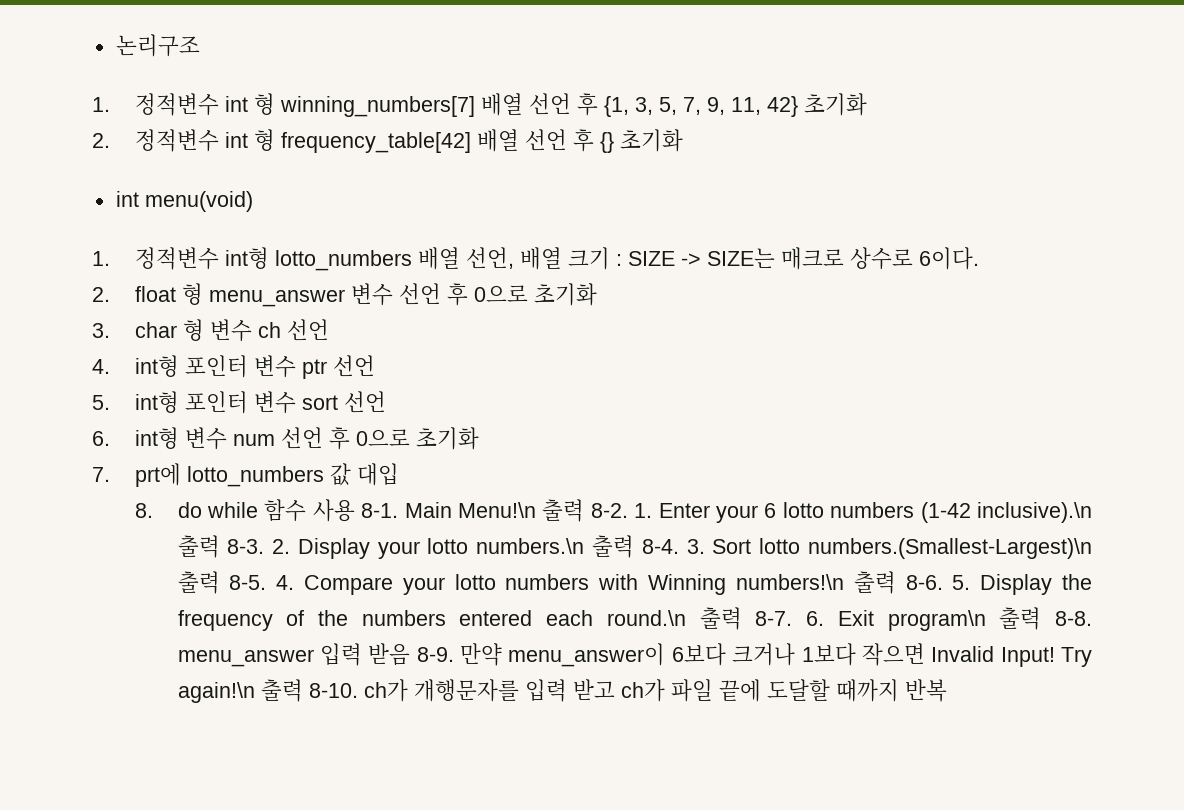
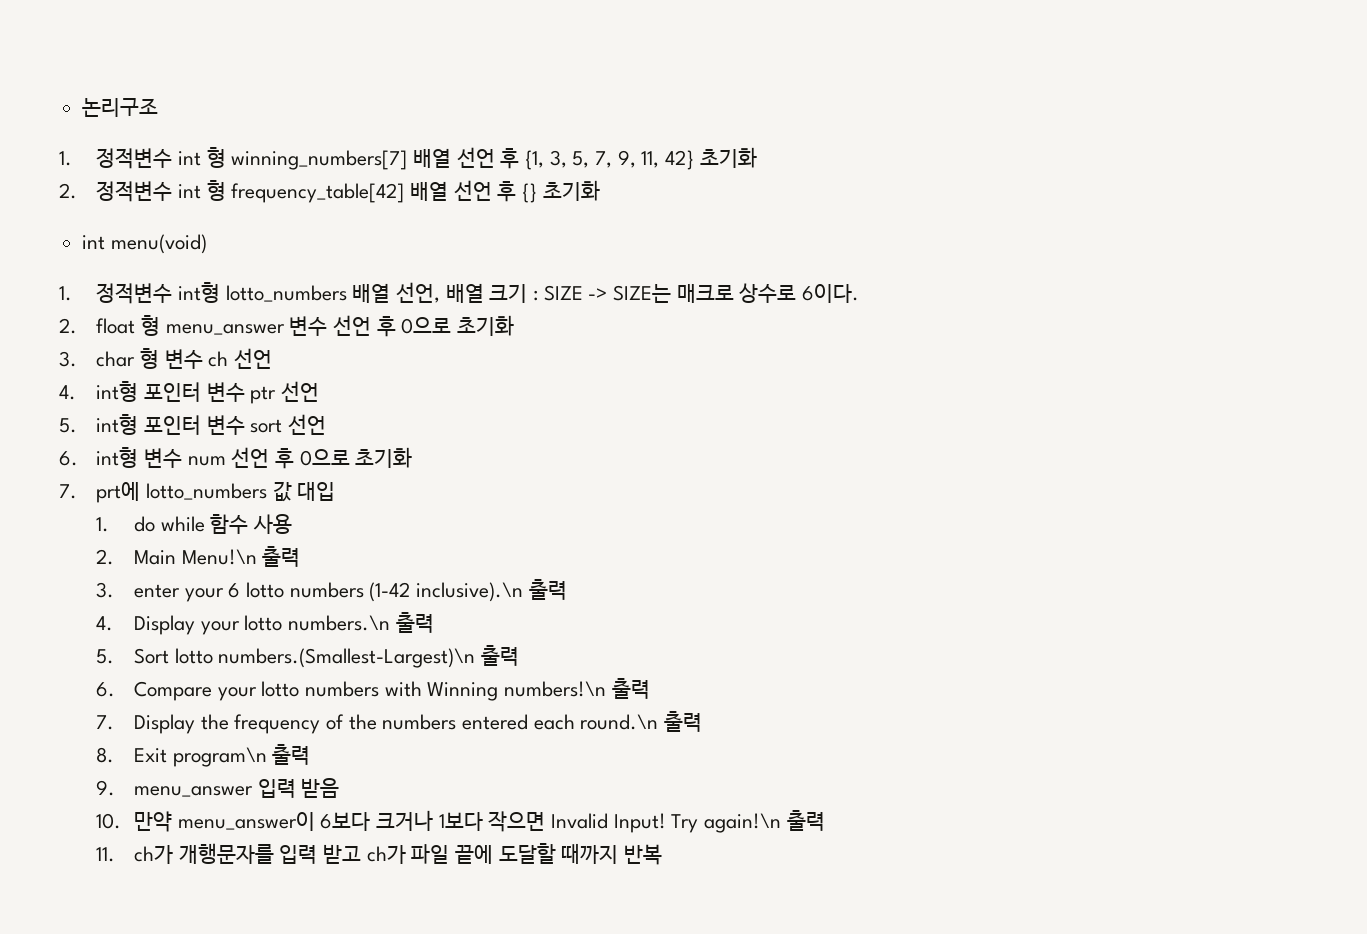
[134,503,153,518] 8. -> [96,517,110,532] 1.
[361,503,399,518] 8-1. -> [96,549,115,565] // 2.
[590,503,710,518] 8-2. 1. Enter -> [96,582,180,598] // 3. enter
[227,539,291,554] 8-3. 2. -> [96,616,114,631] // 4.
[641,539,705,554] 8-4. 3. -> [96,649,115,664] // 5.
[229,575,295,590] 8-5. 4. -> [96,682,116,697] // 6.
[905,575,971,590] 8-6. 5. -> [96,715,115,730] // 7.
[755,611,825,626] 8-7. 6. -> [96,747,115,763] // 8.
[1055,611,1092,626] 8-8. -> [96,780,116,796] // 9.
[416,647,454,662] 8-9. -> [96,813,122,829] // 10.
[308,683,358,698] 8-10. -> [96,847,116,862] // 11.

